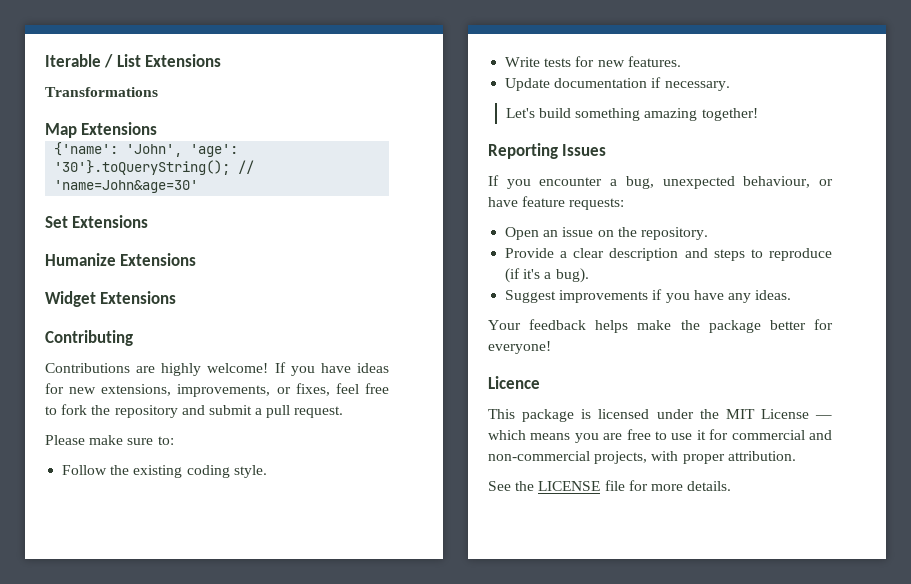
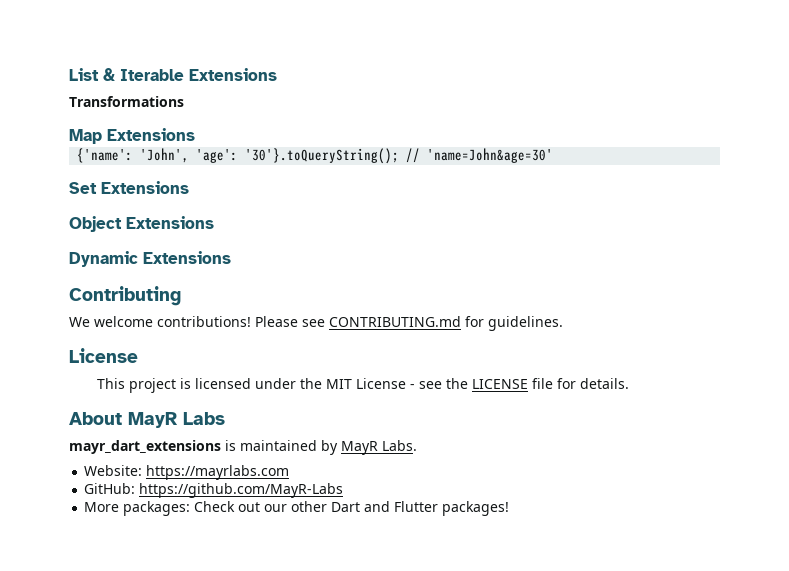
[45,54,141,68] Iterable / List -> [69,68,184,81] List & Iterable
[45,253,197,266] [45,291,96,307] Humanize Extensions // Widget -> [69,216,214,232] [69,251,138,267] Object Extensions // Dynamic
[45,362,389,376] [45,383,389,397] [45,404,344,418] [45,435,174,445] [62,465,267,478] [505,56,681,67] [505,77,730,91] [505,108,758,121] [488,143,607,159] [488,175,833,189] [488,196,625,210] [505,227,708,240] [505,248,832,261] [505,268,589,283] [505,289,792,303] [488,319,833,333] [488,341,551,354] [488,376,540,389] Contributions are highly welcome! If you have ideas for new extensions, improvements, or fixes, feel free to fork the repository and submit a pull request. // Please make sure to: // Follow the existing coding style. // Write tests for new features. // Update documentation if necessary. // Let's build something amazing together! // Reporting Issues // If you encounter a bug, unexpected behaviour, or have feature requests: // Open an issue on the repository. // Provide a clear description and steps to reproduce (if it's a bug). // Suggest improvements if you have any ideas. // Your feedback helps make the package better for everyone! // Licence -> [69,316,563,331] [69,348,138,363] We welcome contributions! Please see CONTRIBUTING.md for guidelines. // License
[522,409,575,422] package -> [129,378,177,393] project
[815,415,832,419] [488,429,832,443] [488,451,796,464] [488,481,511,491] — which means you are free to use it for commercial and non-commercial projects, with proper attribution. // See -> [410,381,443,389] - see
[650,484,683,491] more -> (577, 383) none
(732, 486) none -> [69,412,225,428] [69,440,417,455] [84,465,290,480] [84,483,344,498] [84,501,510,516] // About MayR Labs // mayr_dart_extensions is maintained by MayR Labs. // Website: https://mayrlabs.com // GitHub: https://github.com/MayR-Labs // More packages: Check out our other Dart and Flutter packages!

